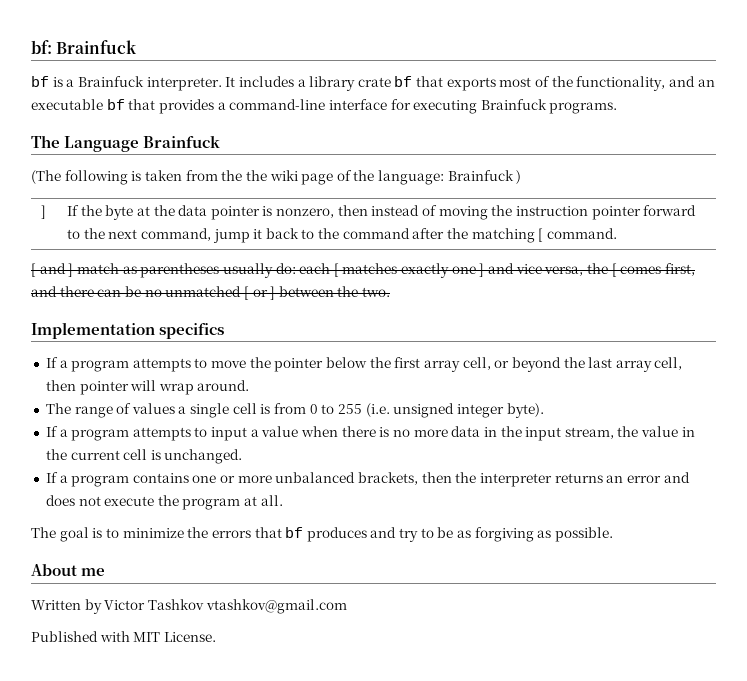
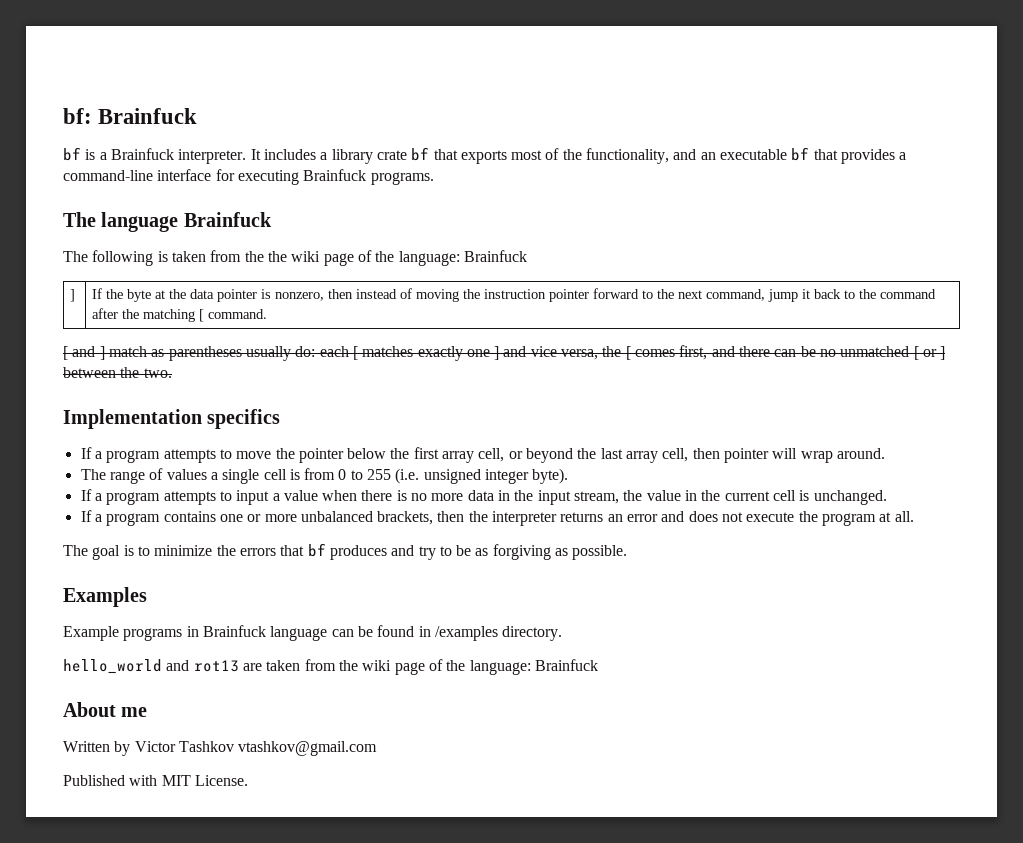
[64,135,221,152] [31,170,61,184] Language Brainfuck // (The -> [101,212,272,232] [63,251,88,262] language Brainfuck // The
[516,170,522,184] ) -> (527, 256) none
(613, 534) none -> [63,587,147,607] [63,625,563,641] [63,659,598,675] // Examples // Example programs in Brainfuck language can be found in /examples directory. // hello_world and rot13 are taken from the wiki page of the language: Brainfuck

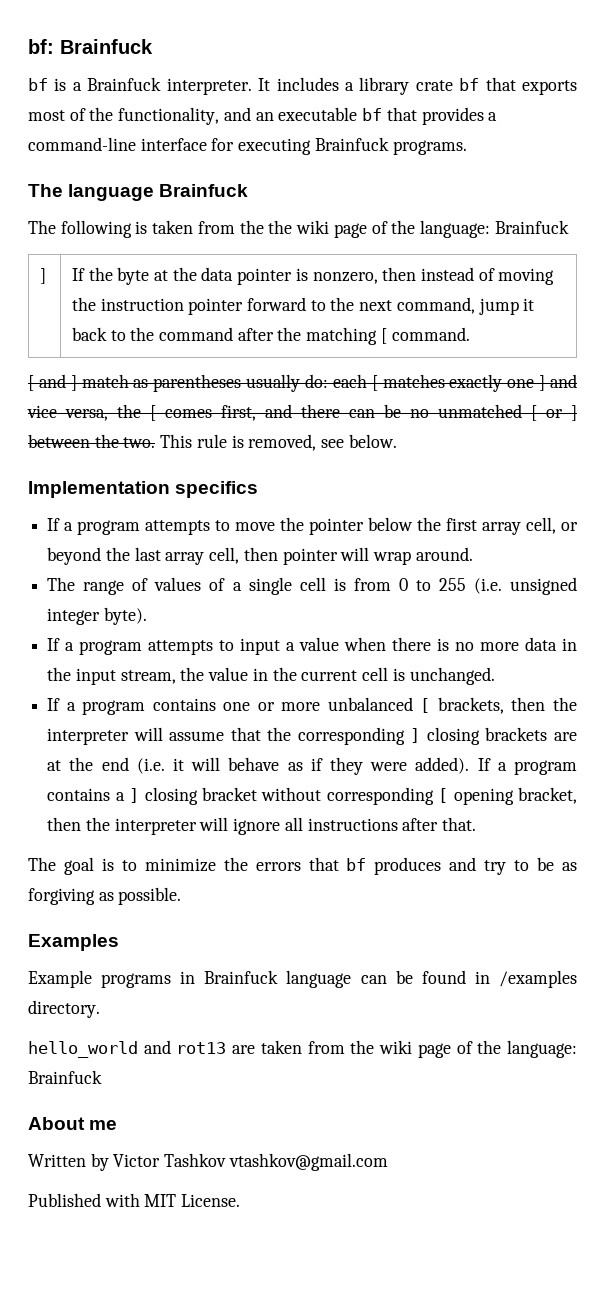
(172, 373) none -> [160,434,397,451] This rule is removed, see below.
(207, 474) none -> [209,578,226,591] of
(373, 516) none -> [420,698,431,713] [
[560,511,914,526] returns an error and does not execute the program at all. -> [133,727,577,745] [47,757,577,775] [47,787,577,805] [47,817,477,835] will assume that the corresponding ] closing brackets are at the end (i.e. it will behave as if they were added). If a program contains a ] closing bracket without corresponding [ opening bracket, then the interpreter will ignore all instructions after that.

